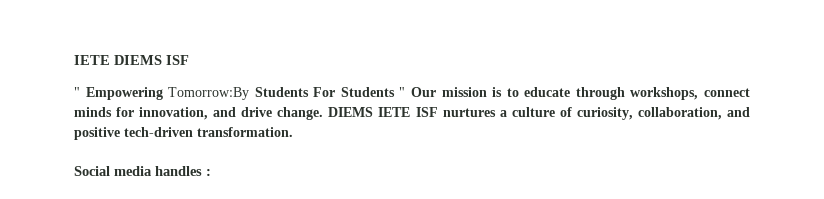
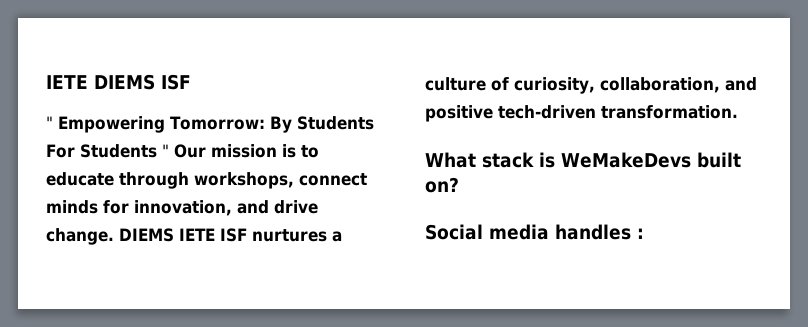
[168,87,250,100] Tomorrow:By -> [170,116,292,133] Tomorrow: By
(293, 132) none -> [425,152,741,168] [425,177,459,193] // What stack is WeMakeDevs built on?

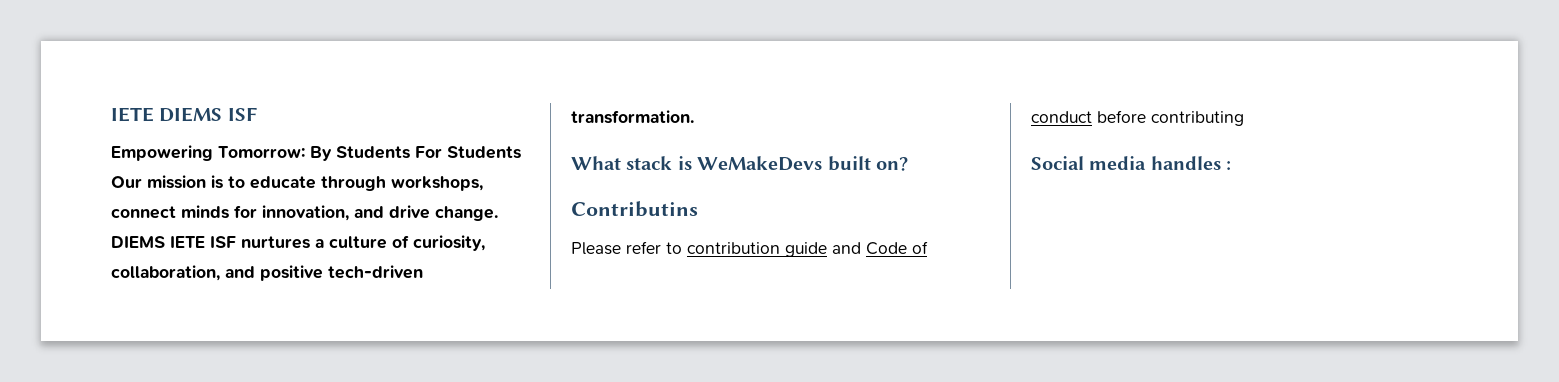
[46,116,53,129] " -> (257, 114) none
[162,144,169,157] " -> (521, 152) none
(459, 185) none -> [571,201,698,217] [571,241,928,257] [1031,110,1244,126] // Contributins // Please refer to contribution guide and Code of conduct before contributing

